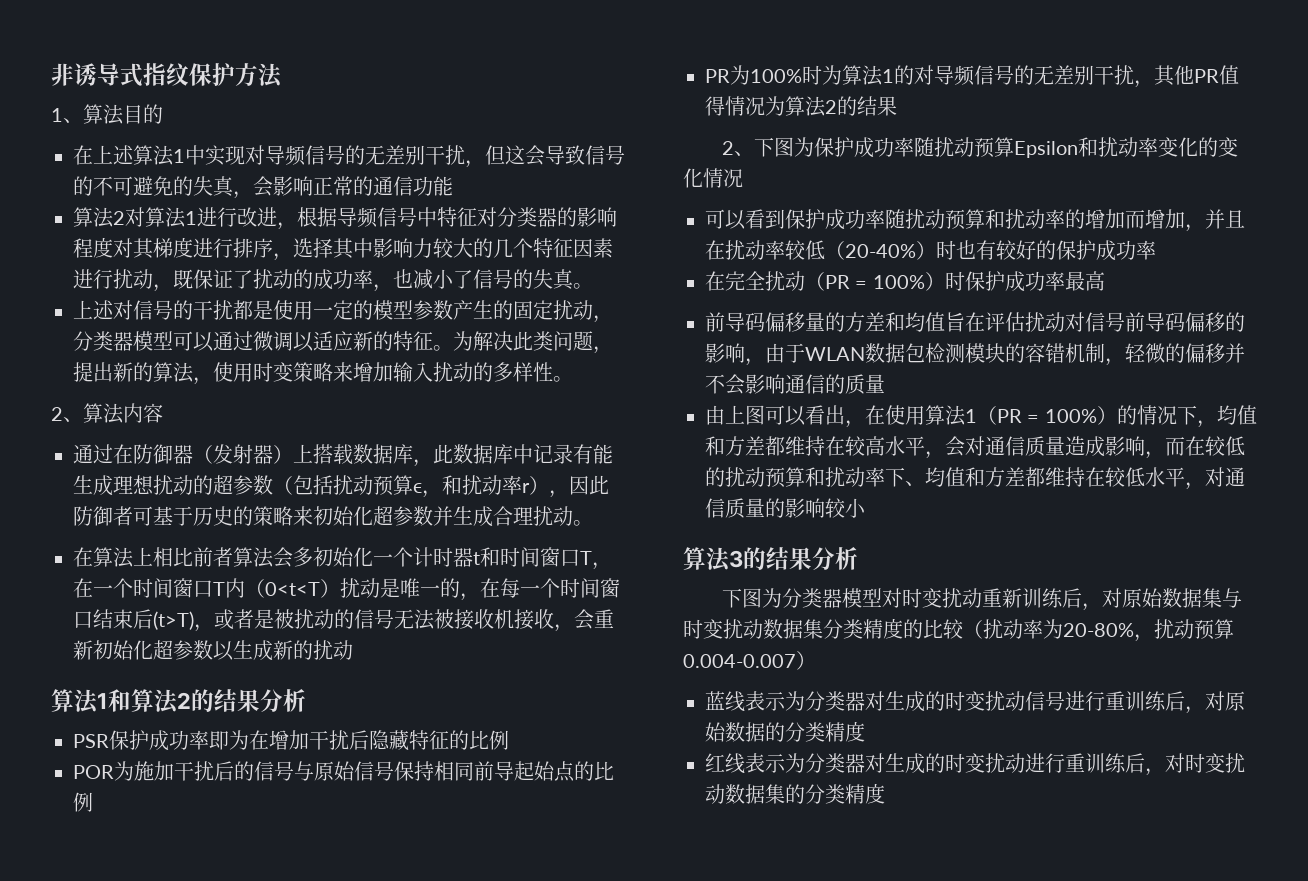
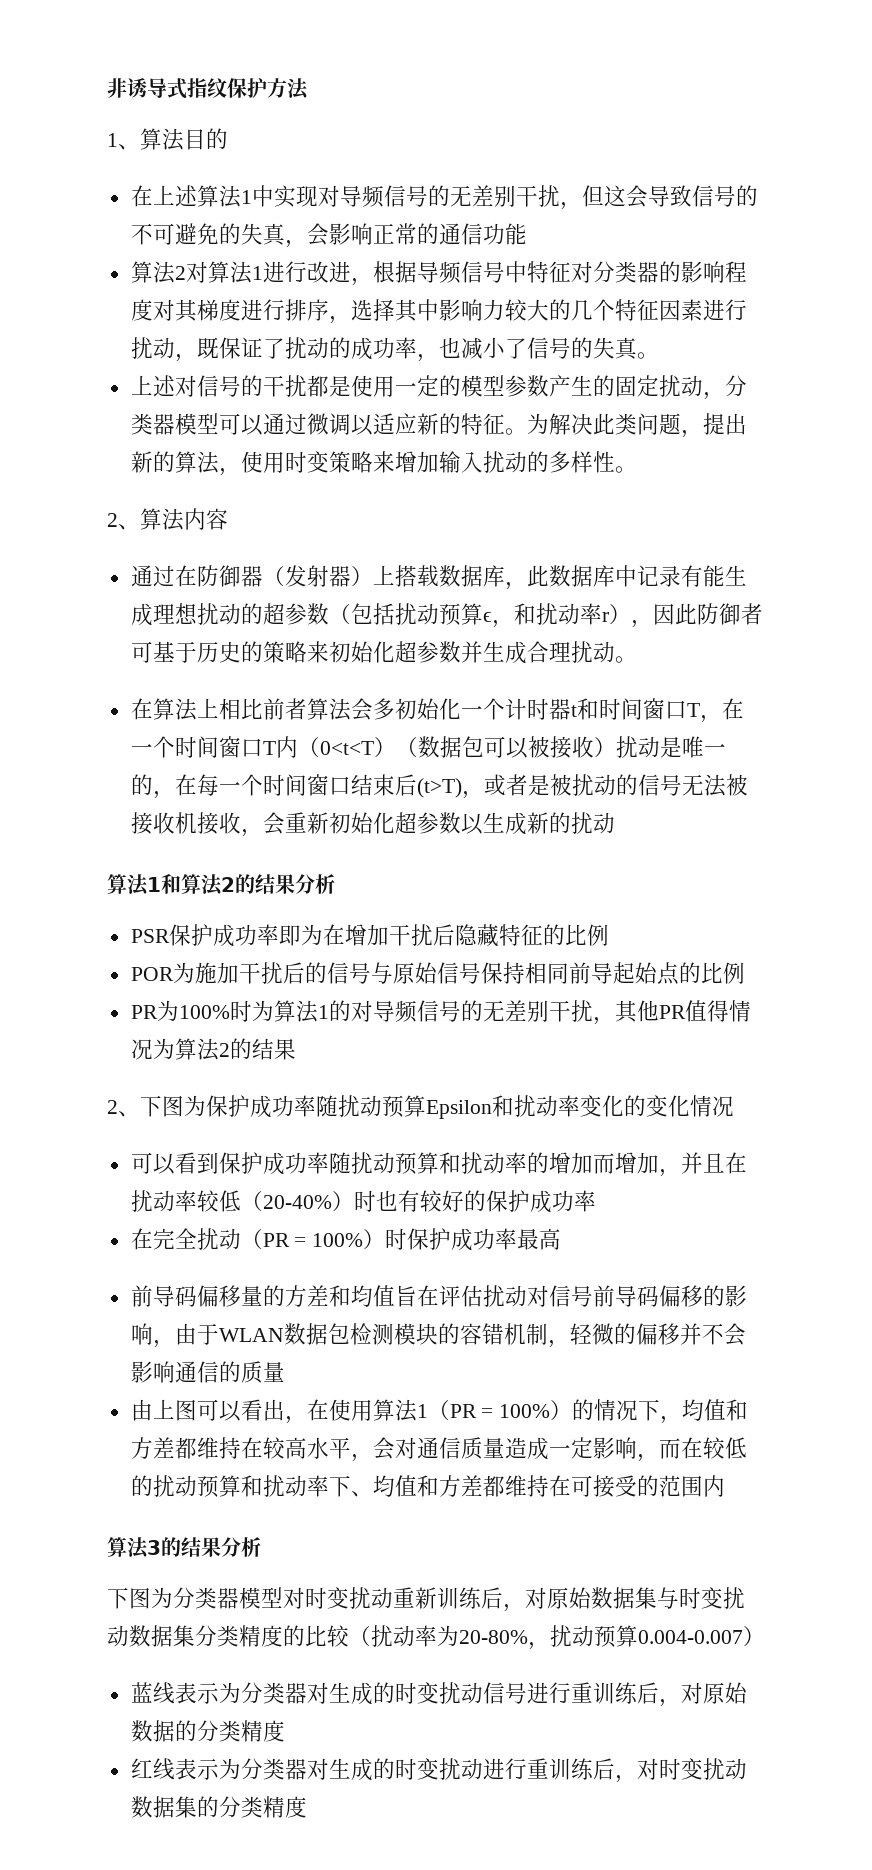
(340, 588) none -> [395,736,616,759] （数据包可以被接收）
(1105, 446) none -> [548,1437,593,1459] 一定
[1105,467,1245,490] [705,498,866,518] 较低水平，对通信质量的影响较小 -> [570,1475,725,1497] 可接受的范围内

